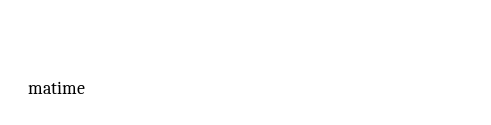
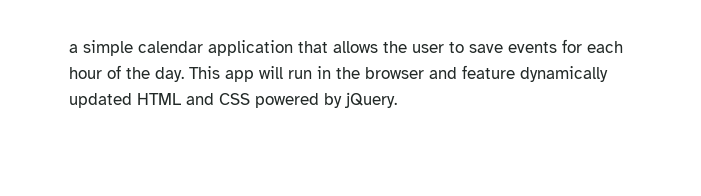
[28,81,85,94] matime -> [69,39,623,56] [69,65,608,82] [69,92,397,108] a simple calendar application that allows the user to save events for each hour of the day. This app will run in the browser and feature dynamically updated HTML and CSS powered by jQuery.

